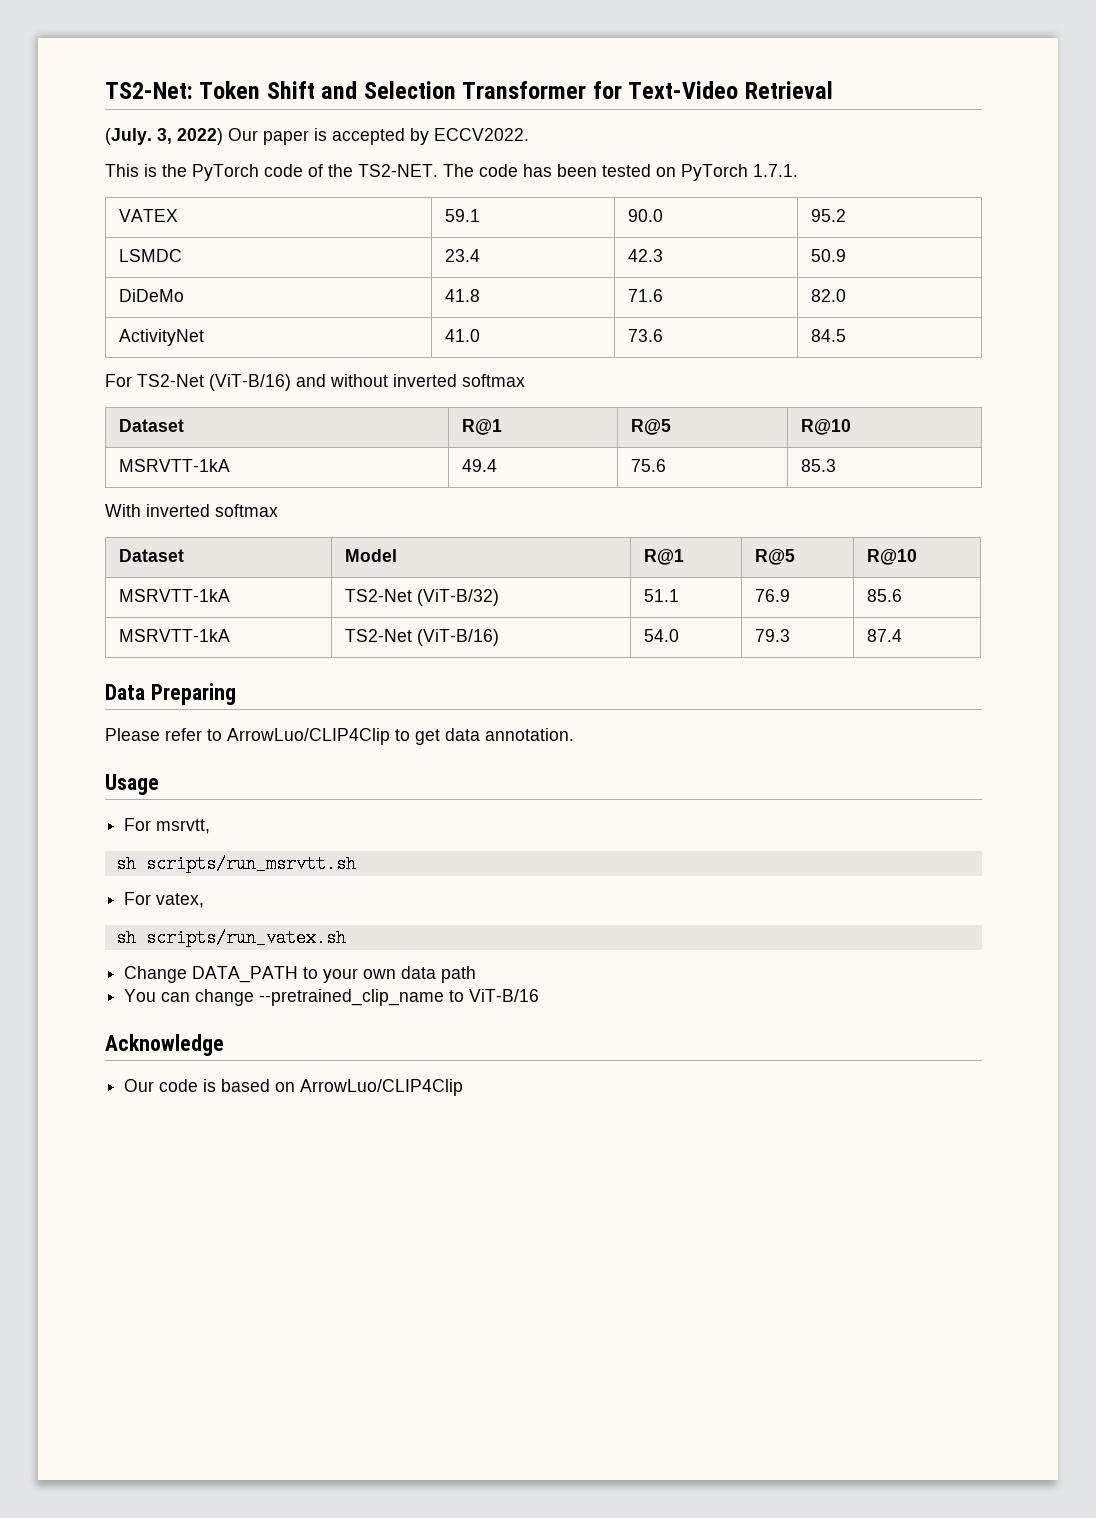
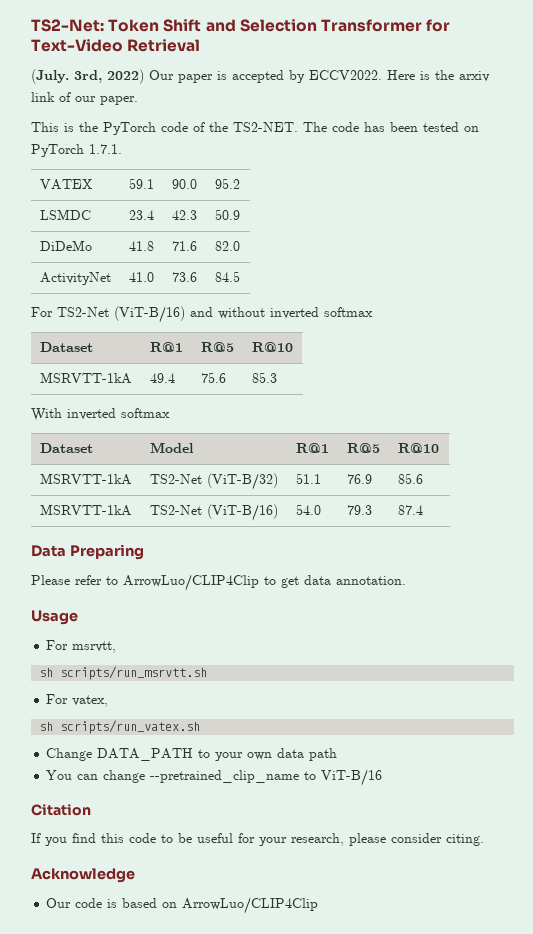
[157,128,172,144] 3, -> [74,70,102,83] 3rd,
(529, 134) none -> [387,70,490,82] [31,92,138,105] Here is the arxiv link of our paper.
(540, 995) none -> [31,804,91,816] [31,833,484,846] // Citation // If you find this code to be useful for your research, please consider citing.

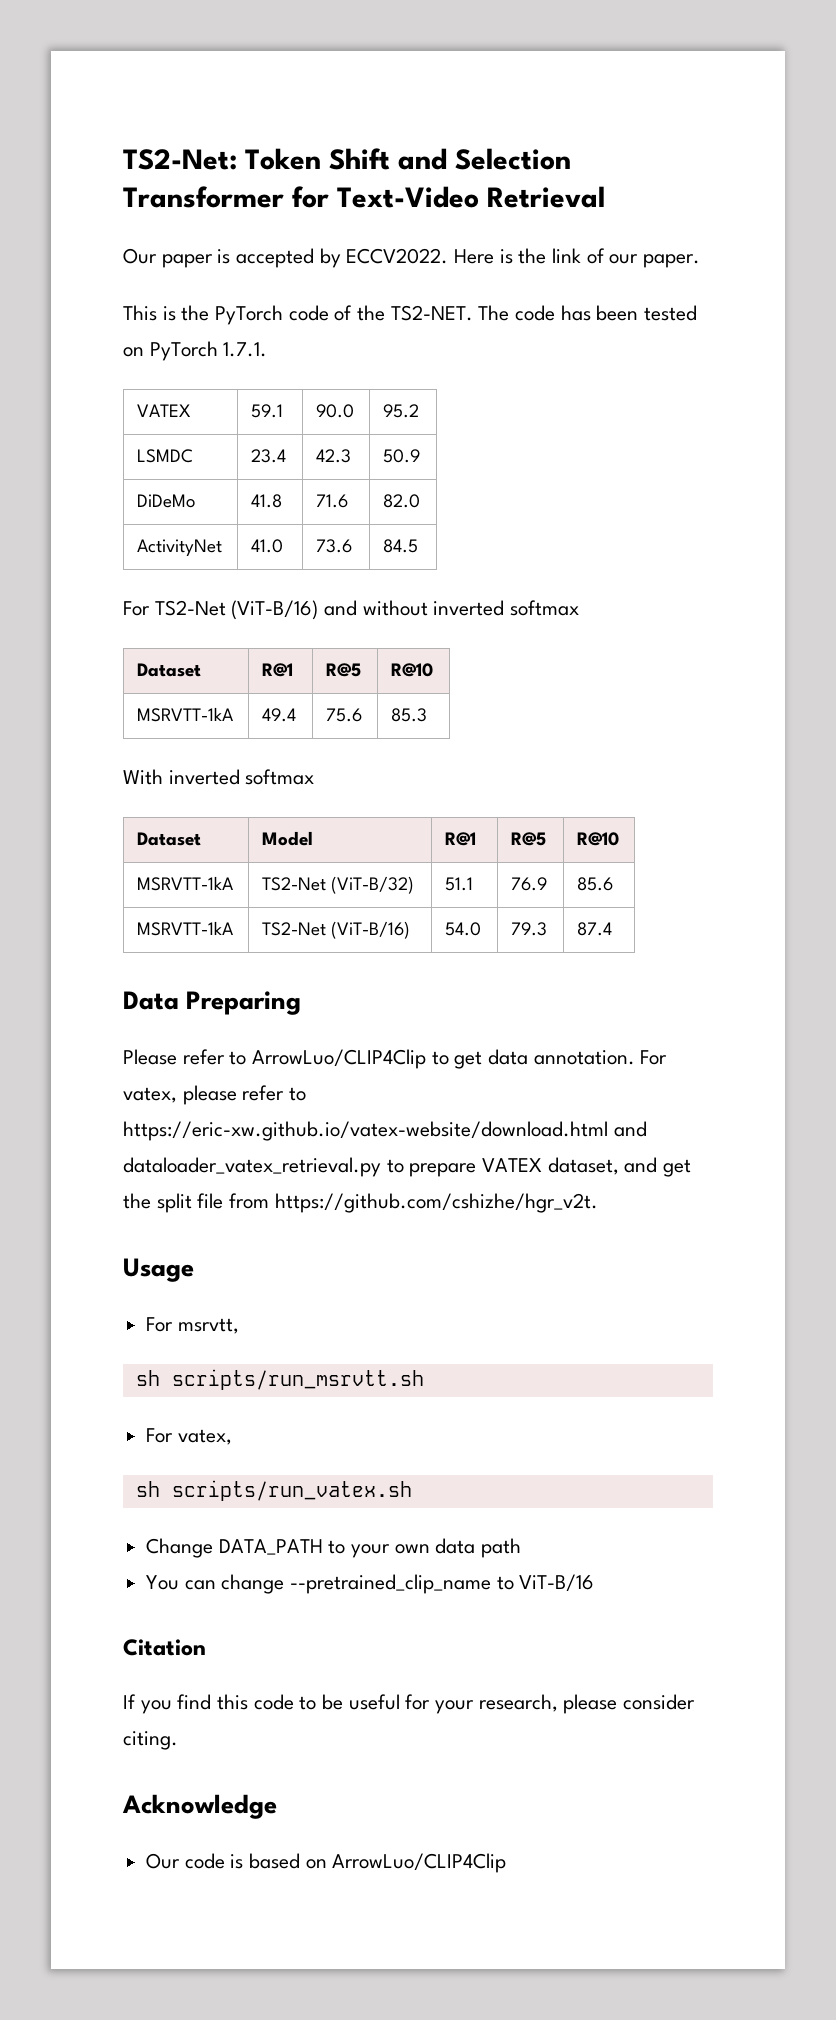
[31,69,144,84] (July. 3rd, 2022) -> (605, 197) none
[459,71,490,82] arxiv -> (547, 256) none
(406, 580) none -> [640,1050,668,1065] [123,1085,307,1105] [123,1121,647,1141] [123,1157,692,1177] [123,1193,598,1213] For vatex, please refer to https://eric-xw.github.io/vatex-website/download.html and dataloader_vatex_retrieval.py to prepare VATEX dataset, and get the split file from https://github.com/cshizhe/hgr_v2t.

